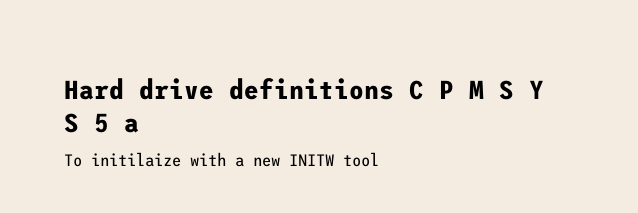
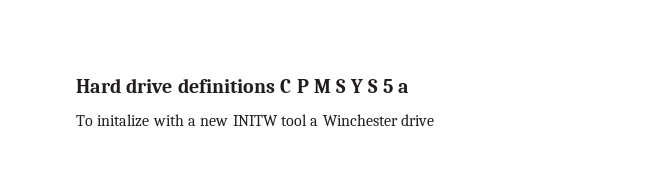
[91,152,181,167] initilaize -> [97,114,150,127] initalize
(379, 159) none -> [310,114,434,126] a Winchester drive

